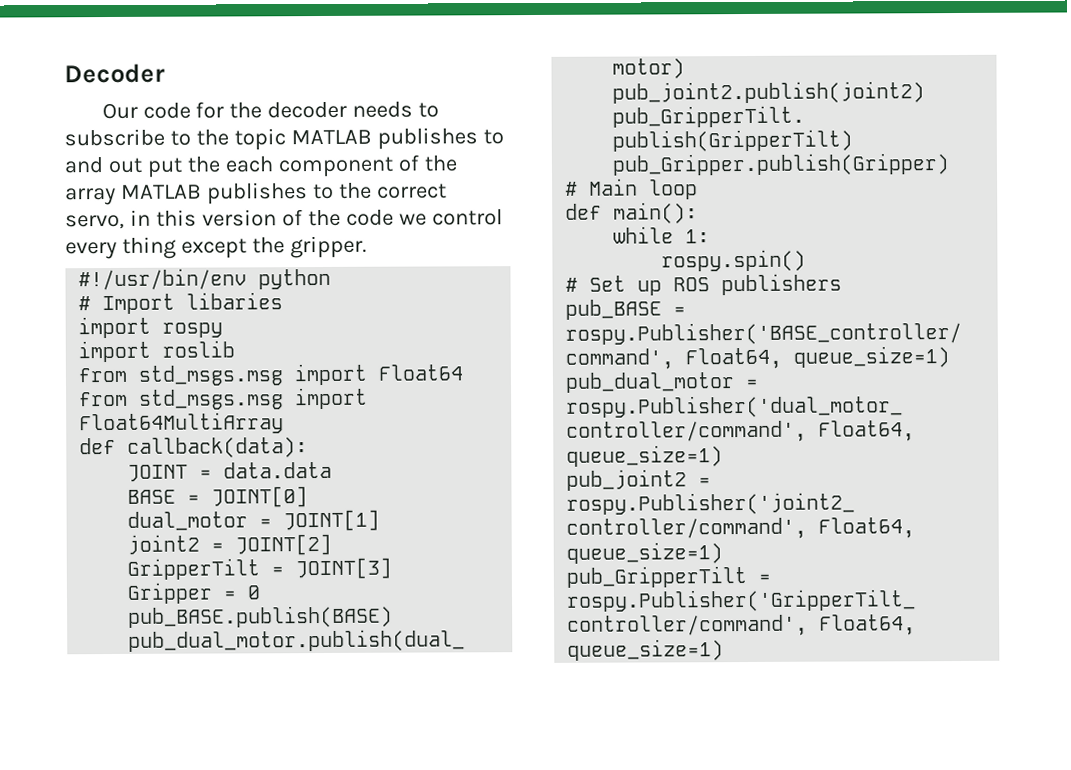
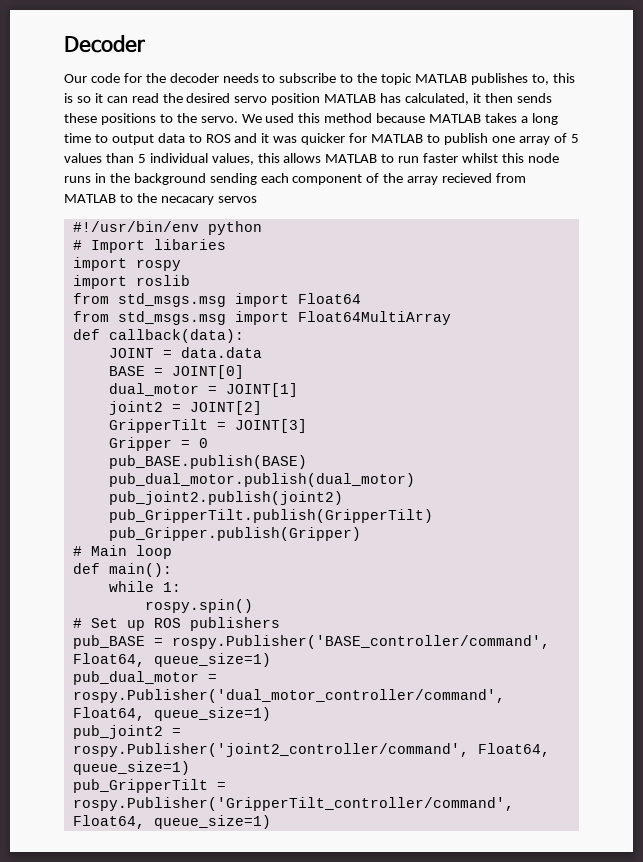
[482,129,504,145] [64,156,220,178] to and out put the -> [531,73,575,85] [64,93,552,105] [64,113,558,125] [64,133,579,145] [64,153,559,165] [64,173,257,185] to, this is so it can read the desired servo position MATLAB has calculated, it then sends these positions to the servo. We used this method because MATLAB takes a long time to output data to ROS and it was quicker for MATLAB to publish one array of 5 values than 5 individual values, this allows MATLAB to run faster whilst this node runs in the background sending
[120,182,447,205] [65,209,503,230] [65,235,367,260] MATLAB publishes to the correct servo, in this version of the code we control every thing except the gripper. -> [442,173,527,183] [64,193,257,205] recieved from MATLAB to the necacary servos

